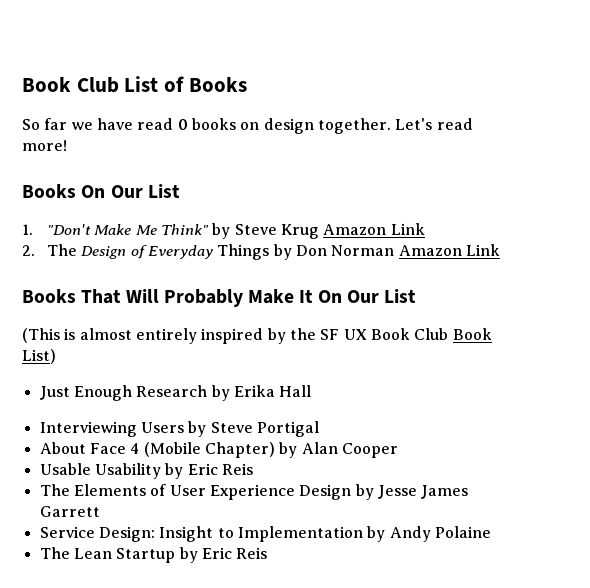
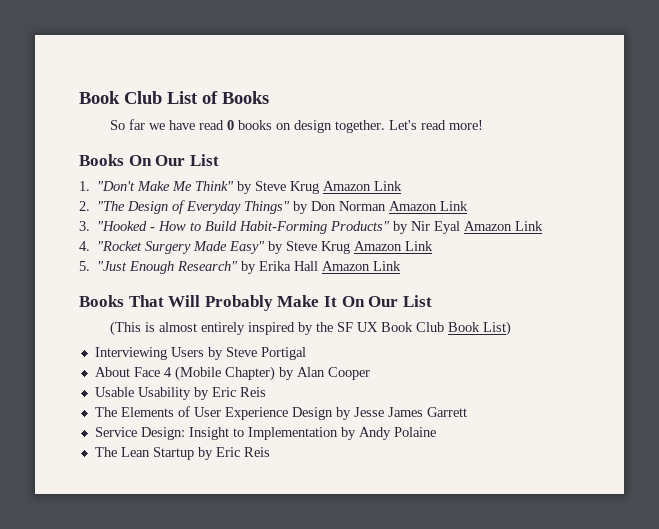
[47,244,78,256] The -> [97,201,126,211] "The
[217,244,270,260] Things -> [244,201,291,214] Things"
(500, 250) none -> [79,221,544,234] [79,241,434,254] [79,261,402,274] // 3. "Hooked - How to Build Habit-Forming Products" by Nir Eyal Amazon Link // 4. "Rocket Surgery Made Easy" by Steve Krug Amazon Link // 5. "Just Enough Research" by Erika Hall Amazon Link
[39,385,312,401] // Just Enough Research by Erika Hall -> (512, 328) none

